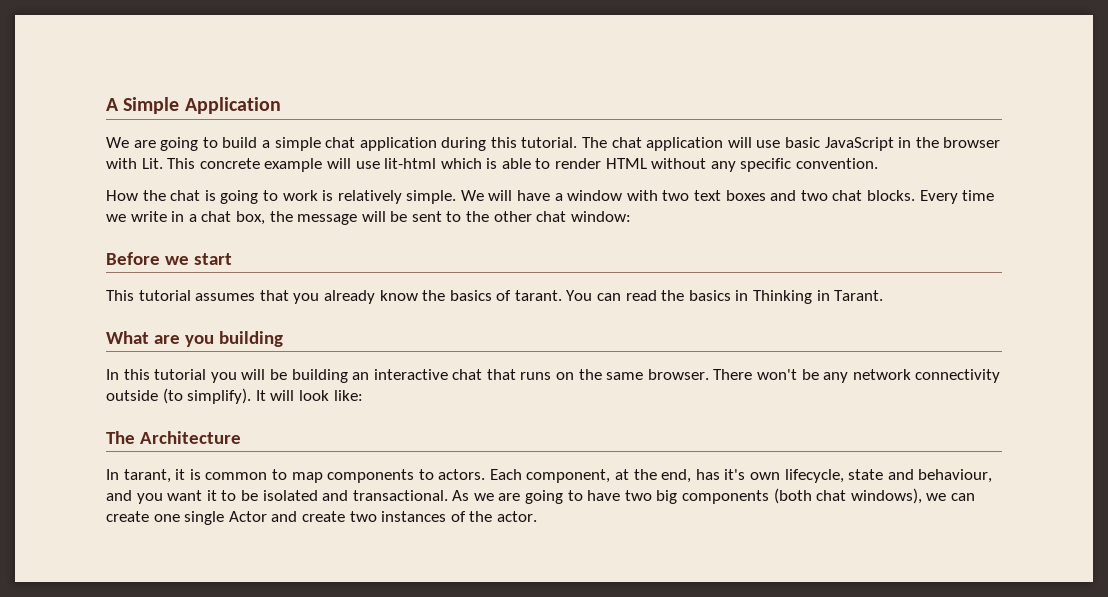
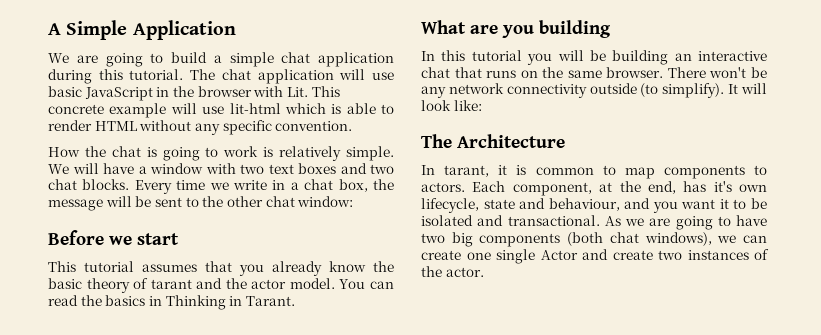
[449,290,562,301] basics of tarant. -> [48,278,335,293] basic theory of tarant and the actor model.

